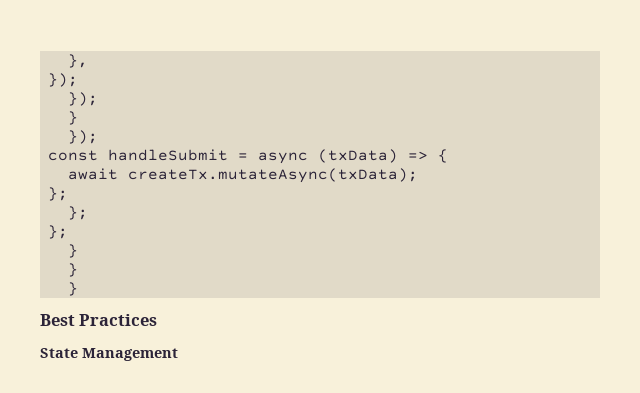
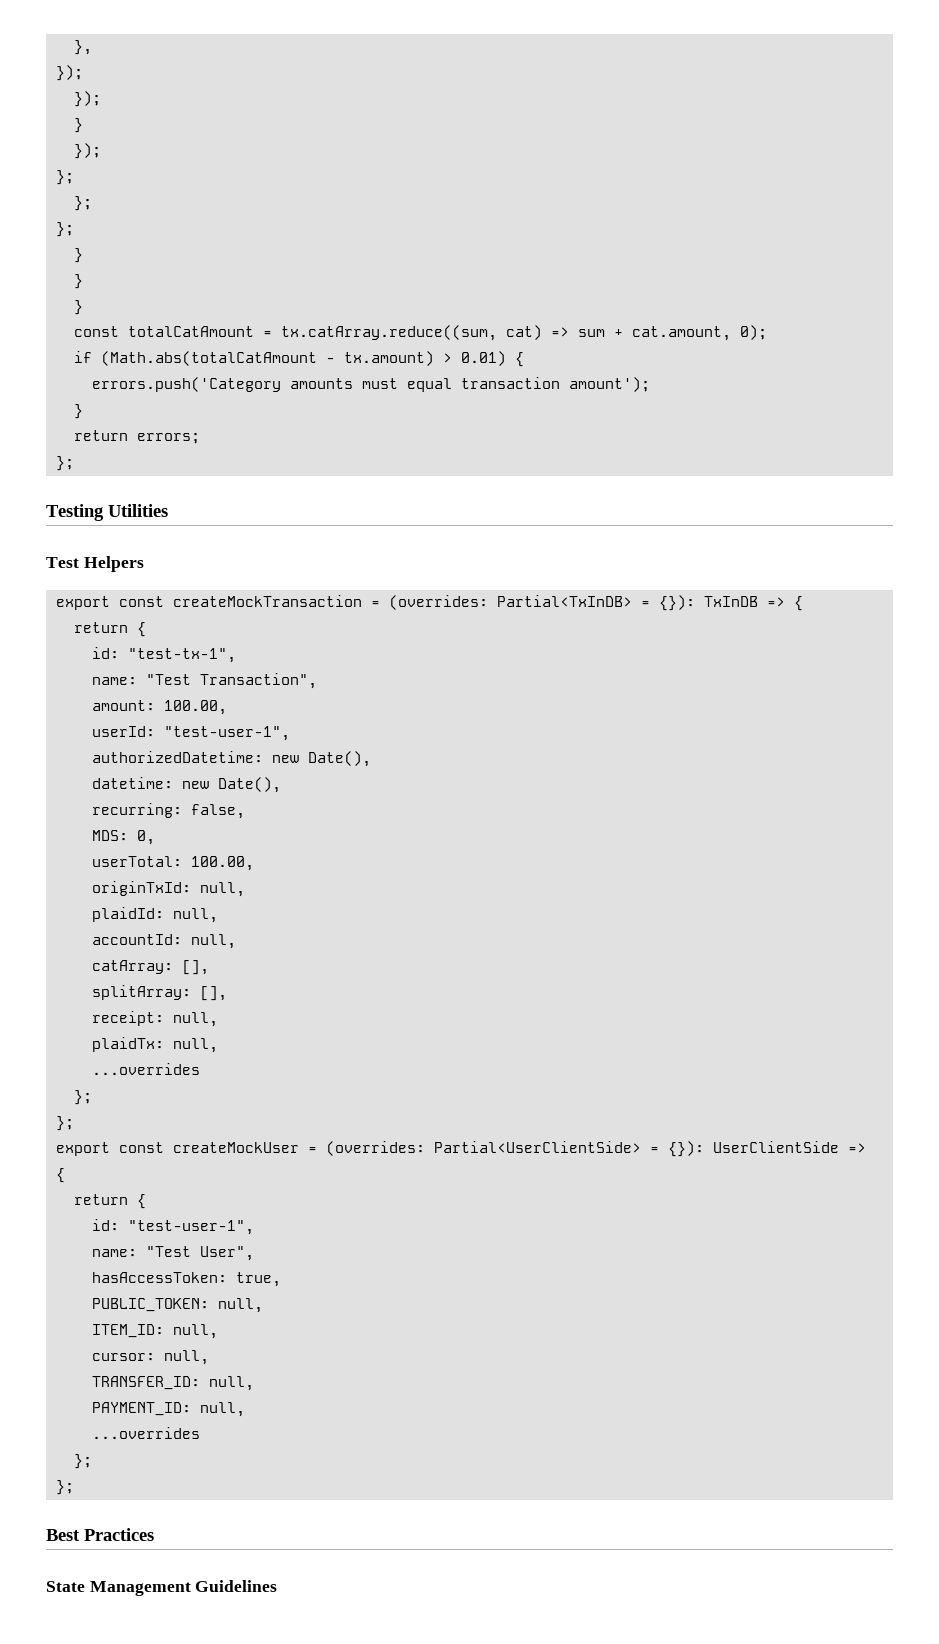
[47,149,448,164] [67,168,418,183] // const handleSubmit = async (txData) => { // await createTx.mutateAsync(txData); -> (101, 151) none
(78, 289) none -> [73,325,767,341] [73,351,524,367] [91,377,650,392] [73,404,83,419] [73,430,200,444] [55,456,74,471] [46,504,168,521] [46,556,144,572] [55,595,803,611] [73,622,146,637] [91,647,236,663] [91,673,317,689] [91,700,227,715] [91,726,290,741] [91,751,371,767] [91,777,281,793] [91,803,245,819] [91,830,155,845] [91,856,254,871] [91,881,245,897] [91,907,218,923] [91,934,236,949] [91,960,209,975] [91,985,227,1001] [91,1011,218,1027] [91,1037,218,1053] [91,1063,200,1075] [73,1090,92,1105] [55,1116,74,1131] [55,1141,866,1157] [55,1168,65,1183] [73,1194,146,1209] [91,1219,254,1235] [91,1246,254,1261] [91,1272,281,1287] [91,1298,263,1313] [91,1324,218,1339] [91,1350,209,1365] [91,1376,254,1391] [91,1402,245,1417] [91,1427,200,1439] [73,1454,92,1469] [55,1480,74,1495] // const totalCatAmount = tx.catArray.reduce((sum, cat) => sum + cat.amount, 0); // if (Math.abs(totalCatAmount - tx.amount) > 0.01) { // errors.push('Category amounts must equal transaction amount'); // } // return errors; // }; // Testing Utilities // Test Helpers // export const createMockTransaction = (overrides: Partial<TxInDB> = {}): TxInDB => { // return { // id: "test-tx-1", // name: "Test Transaction", // amount: 100.00, // userId: "test-user-1", // authorizedDatetime: new Date(), // datetime: new Date(), // recurring: false, // MDS: 0, // userTotal: 100.00, // originTxId: null, // plaidId: null, // accountId: null, // catArray: [], // splitArray: [], // receipt: null, // plaidTx: null, // ...overrides // }; // }; // export const createMockUser = (overrides: Partial<UserClientSide> = {}): UserClientSide => { // return { // id: "test-user-1", // name: "Test User", // hasAccessToken: true, // PUBLIC_TOKEN: null, // ITEM_ID: null, // cursor: null, // TRANSFER_ID: null, // PAYMENT_ID: null, // ...overrides // }; // };
(178, 354) none -> [195,1580,278,1592] Guidelines

